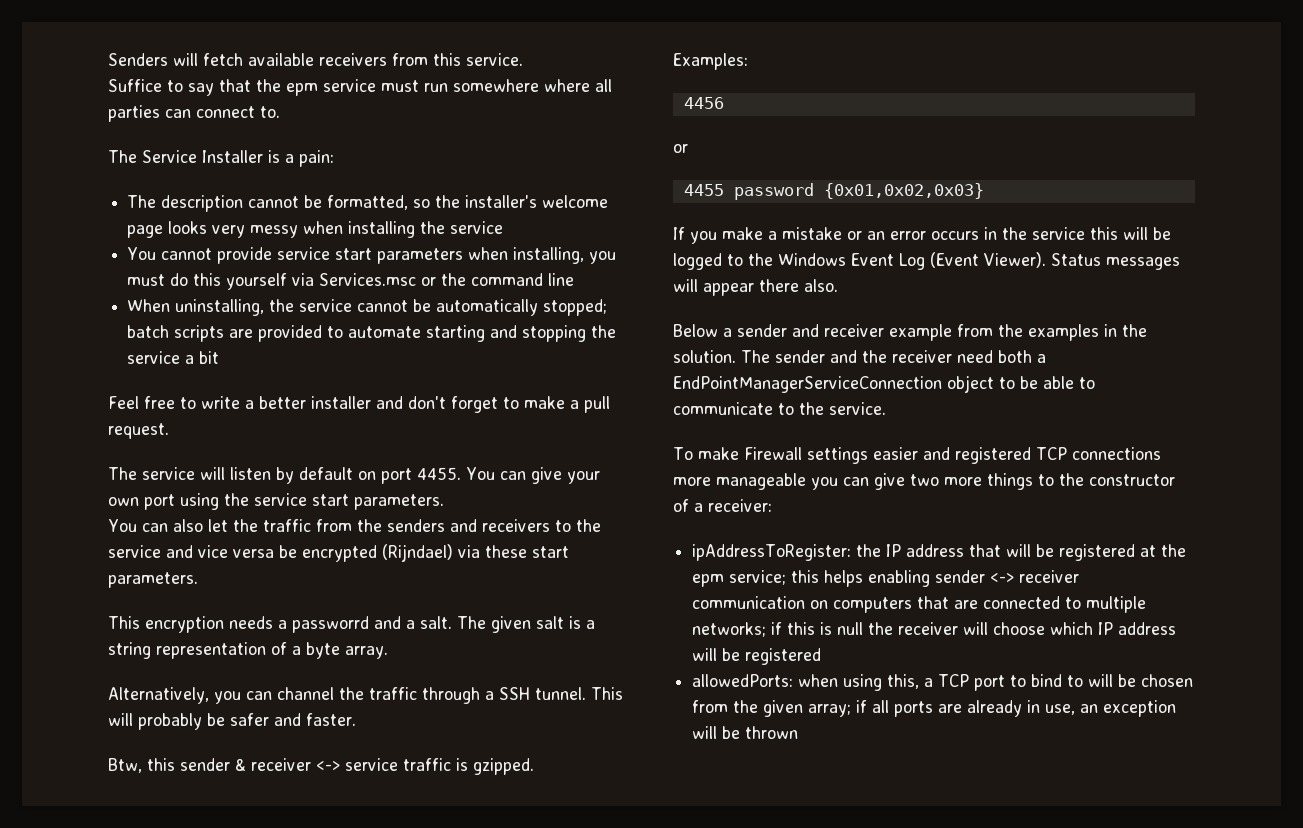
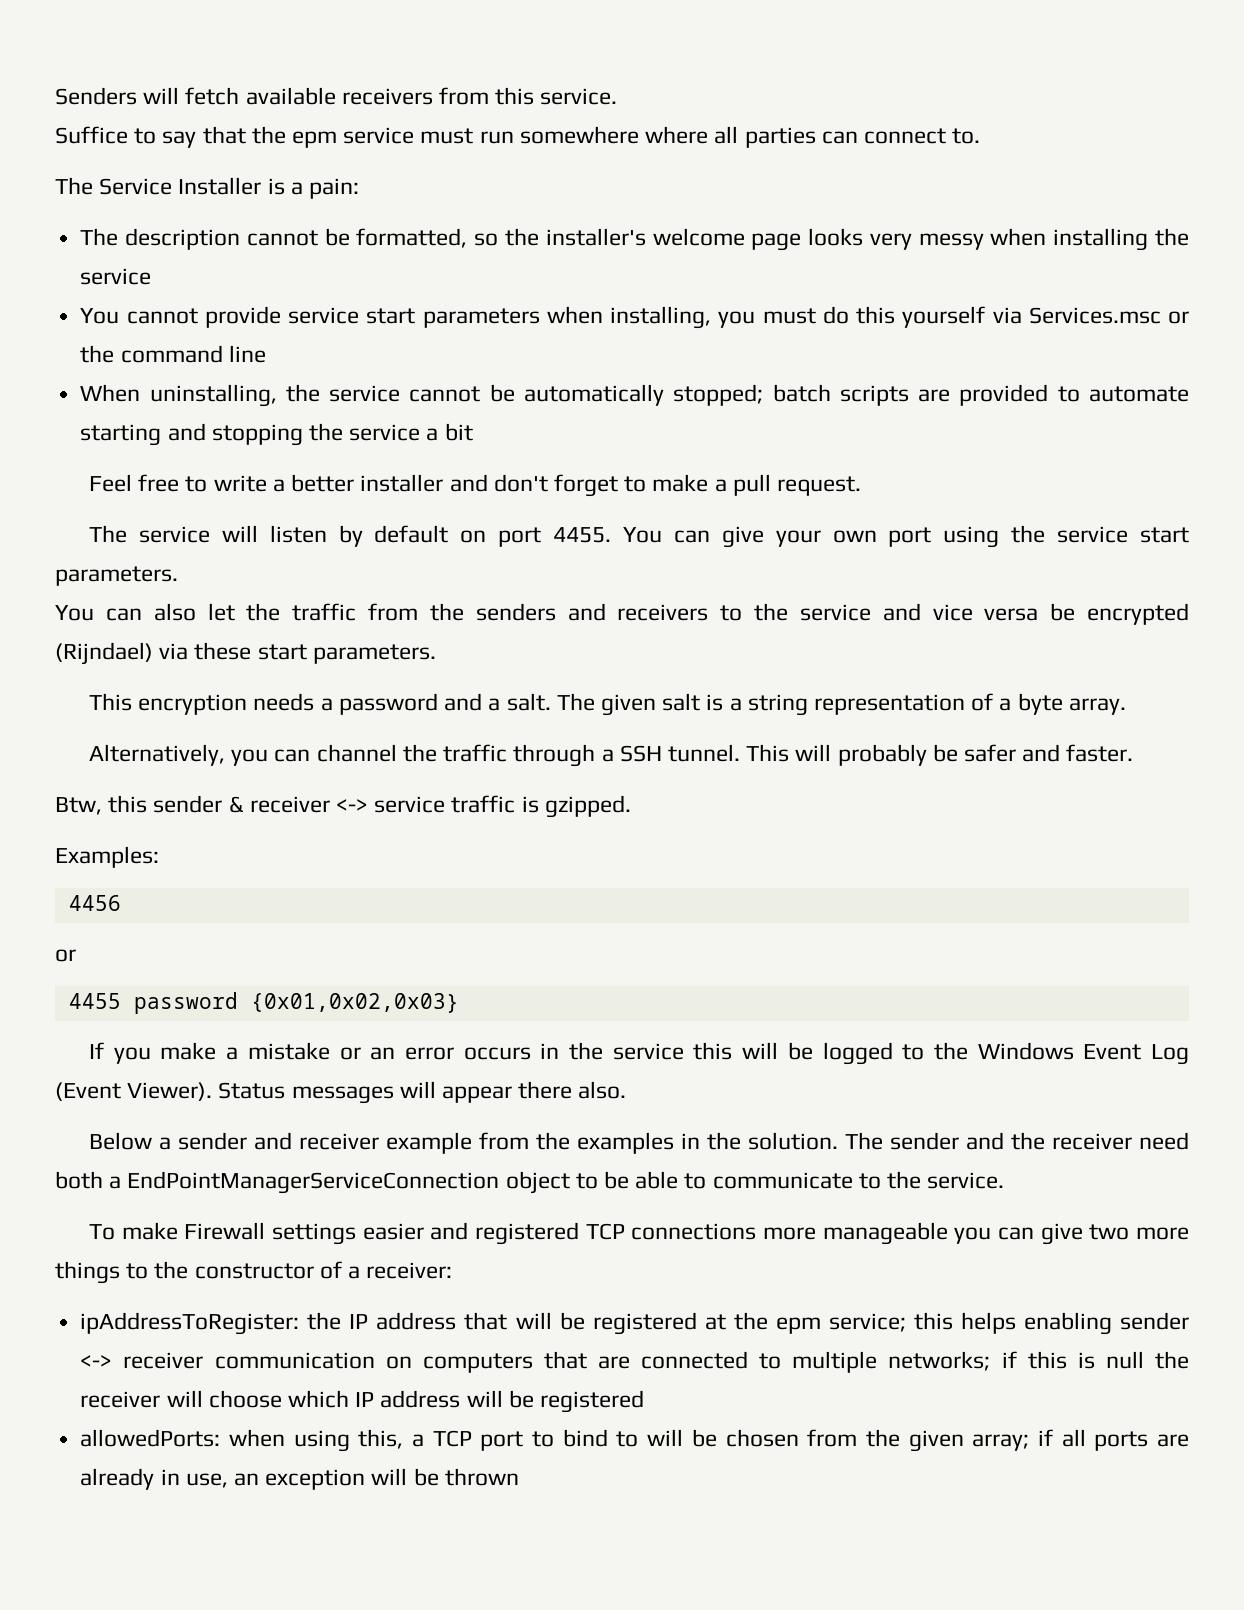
[292,616,369,633] passworrd -> [338,693,438,715] password

